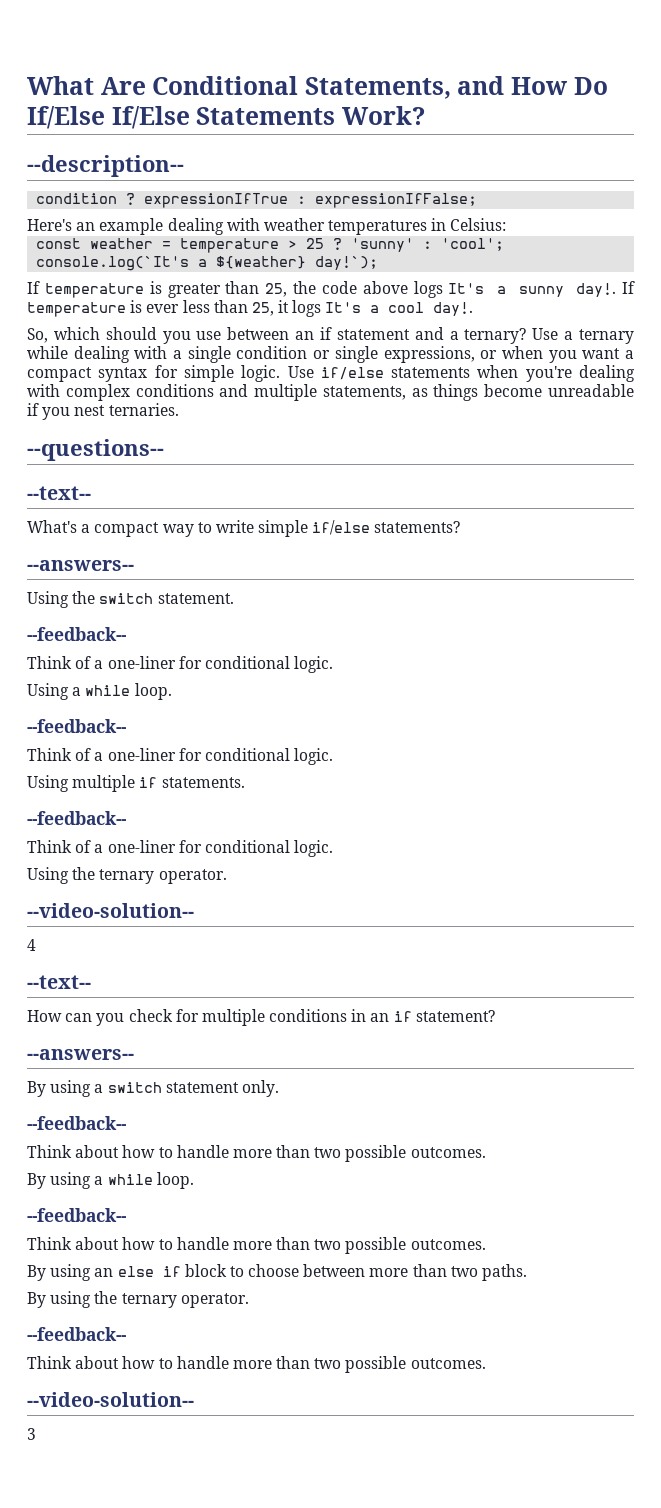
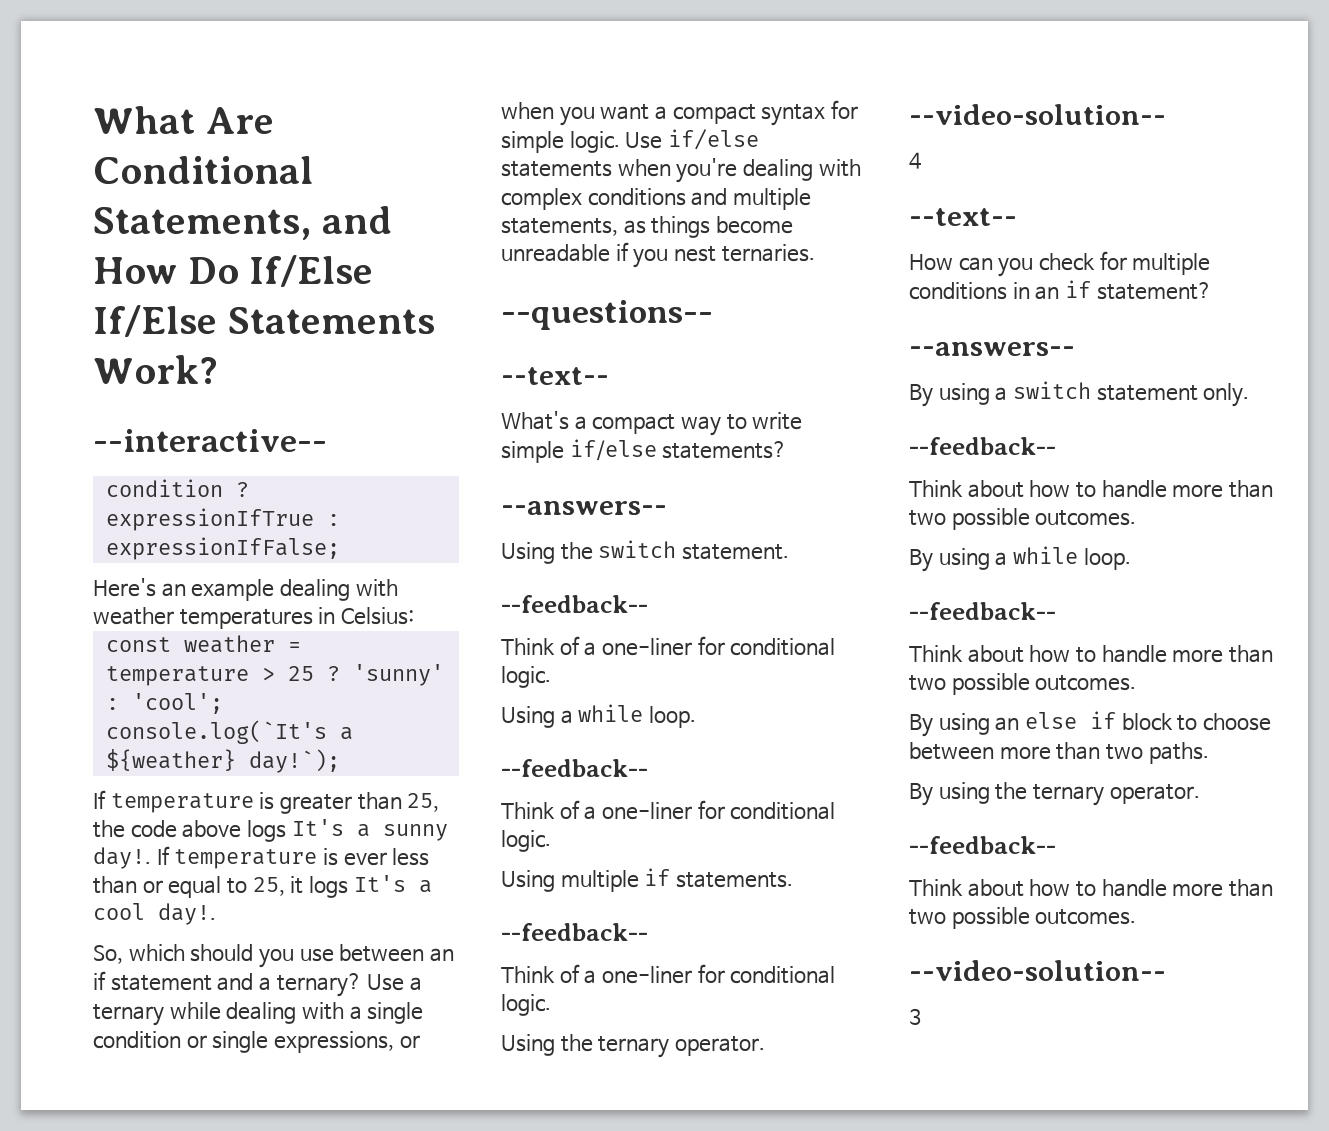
[27,155,184,177] --description-- -> [93,429,327,452] --interactive--
(248, 306) none -> [142,876,247,898] or equal to

